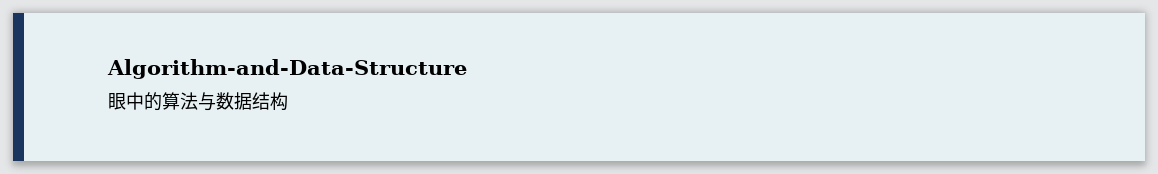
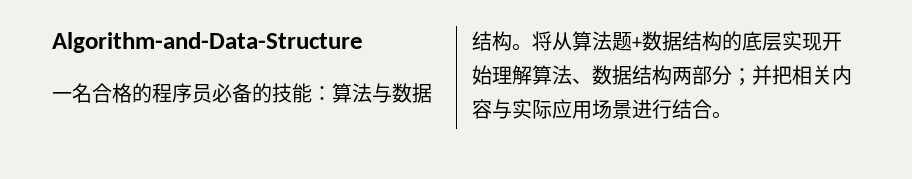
[108,92,288,111] 眼中的算法与数据结构 -> [52,83,432,103] [472,31,842,51] [472,65,852,86] [472,99,732,119] 一名合格的程序员必备的技能：算法与数据结构。将从算法题+数据结构的底层实现开始理解算法、数据结构两部分；并把相关内容与实际应用场景进行结合。

